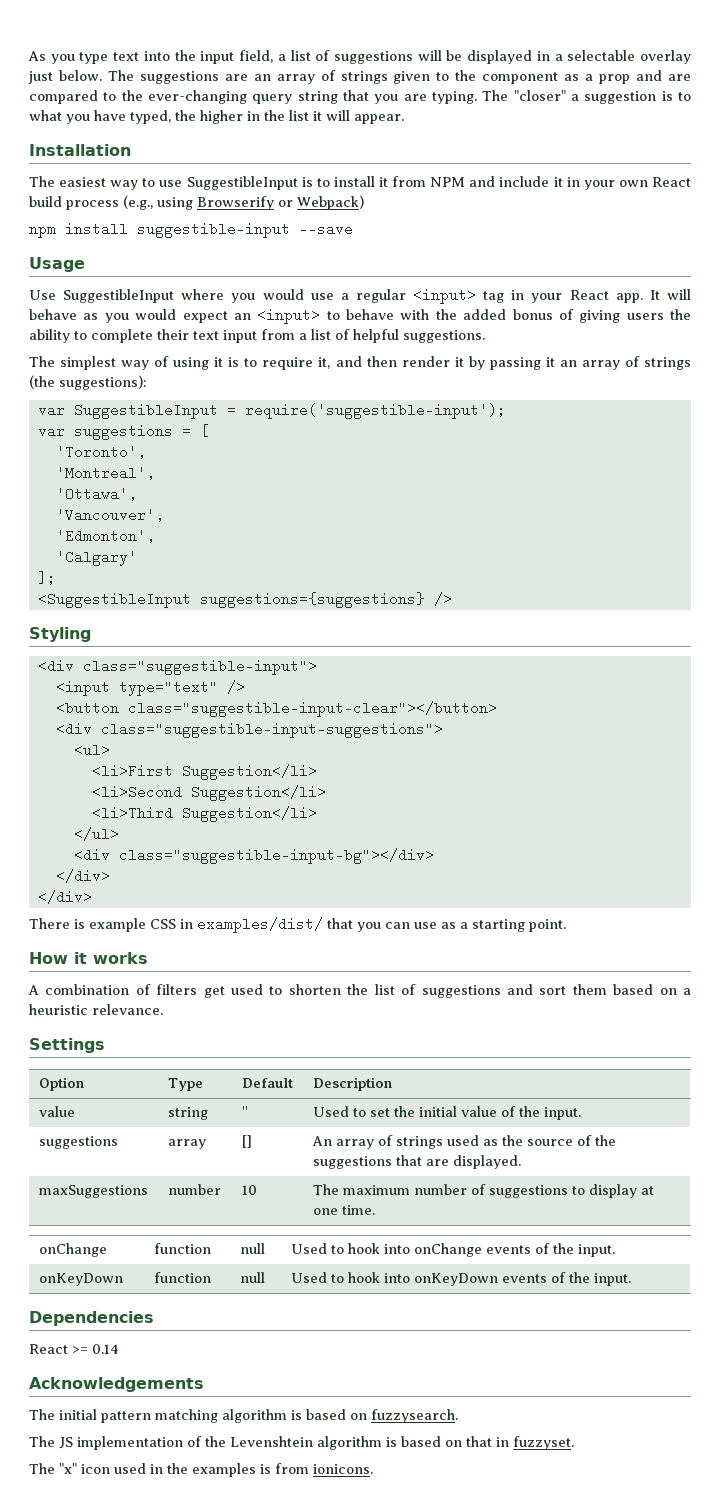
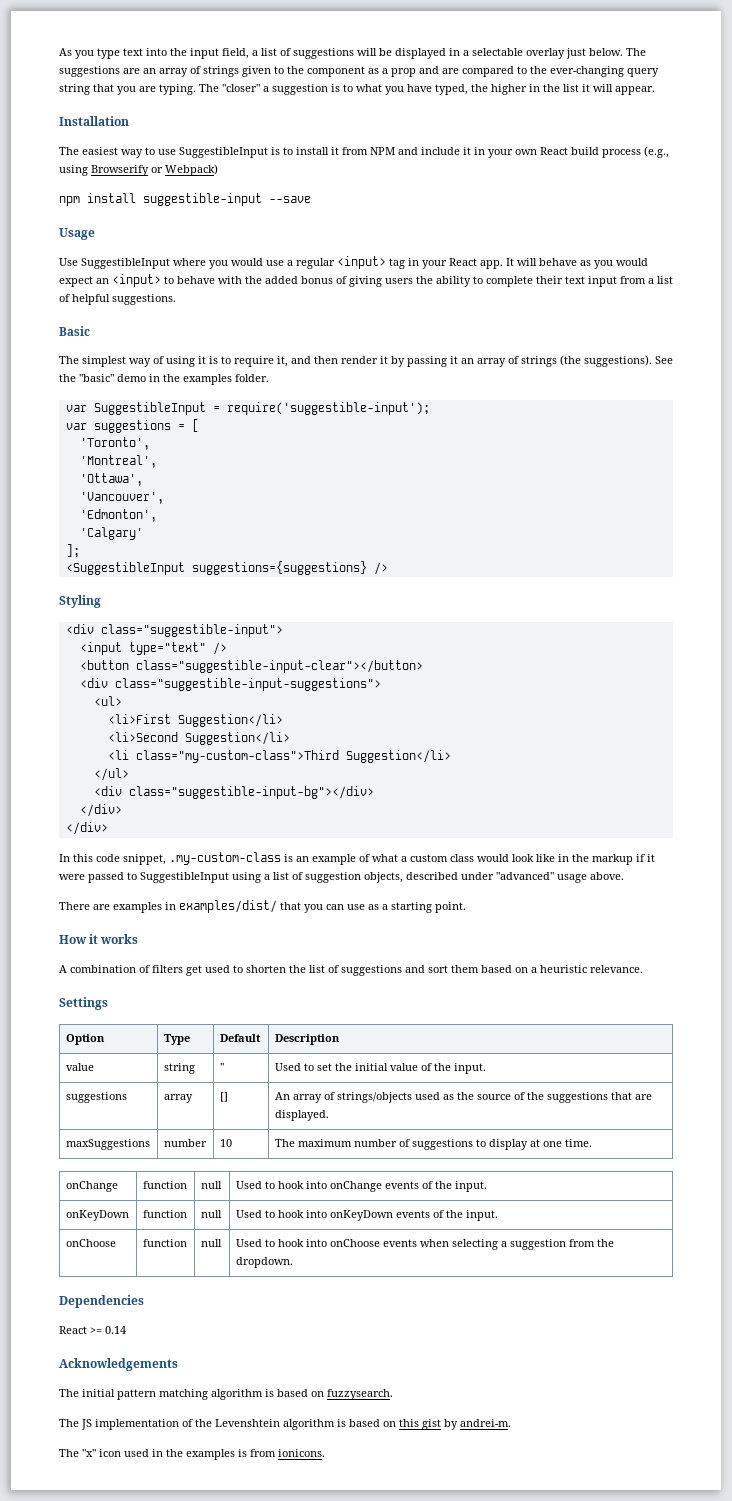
(485, 336) none -> [59,326,90,336] // Basic
[59,375,147,390] suggestions): -> [584,355,673,367] [59,374,269,385] suggestions). See the "basic" demo in the examples folder.
[91,806,173,820] <li>Third -> [107,750,339,763] <li class="my-custom-class">Third
[29,918,176,932] There is example CSS -> [59,852,655,865] [59,872,624,883] [59,902,162,913] In this code snippet, .my-custom-class is an example of what a custom class would look like in the markup if it were passed to SuggestibleInput using a list of suggestion objects, described under "advanced" usage above. // There are examples
[395,1136,443,1149] strings -> [336,1092,412,1103] strings/objects
(631, 1279) none -> [65,1239,116,1247] [142,1239,187,1247] [200,1239,222,1247] [235,1239,614,1250] [235,1257,293,1268] // onChoose | function | null | Used to hook into onChoose events when selecting a suggestion from the dropdown.
[466,1436,574,1450] that in fuzzyset. -> [399,1419,511,1430] this gist by andrei-m.

